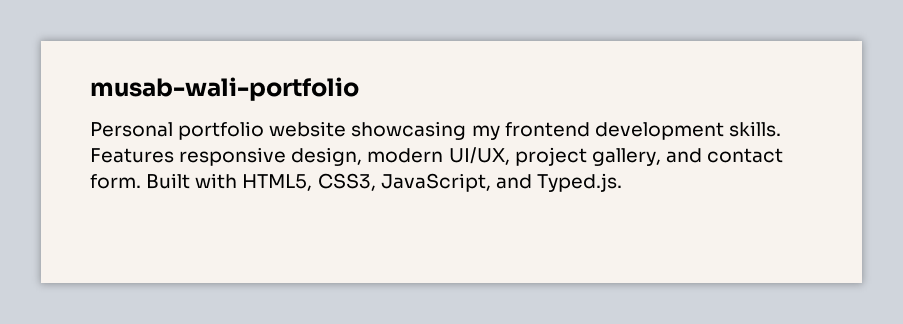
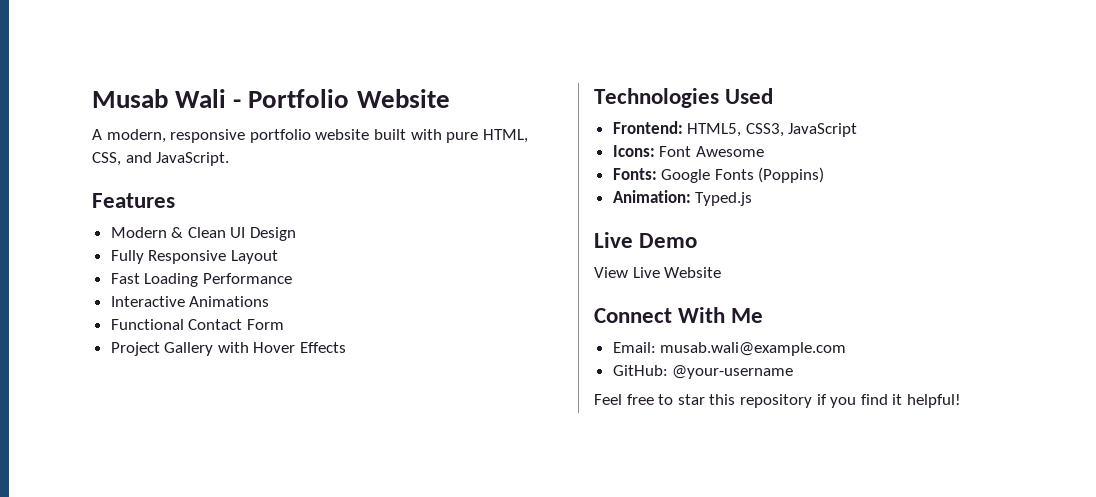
[90,77,359,101] [90,121,781,140] [90,147,784,166] [90,173,622,192] musab-wali-portfolio // Personal portfolio website showcasing my frontend development skills. Features responsive design, modern UI/UX, project gallery, and contact form. Built with HTML5, CSS3, JavaScript, and Typed.js. -> [92,89,450,108] [92,129,528,143] [92,152,230,166] [92,193,175,208] [110,227,297,241] [110,250,278,264] [110,273,292,287] [110,296,270,307] [110,319,284,330] [110,342,347,356] [594,88,774,108] [612,121,858,137] [612,145,764,157] [612,167,825,183] [612,190,753,206] [594,232,698,248] [594,267,722,278] [594,307,764,323] [612,342,847,356] [612,365,794,379] [594,394,961,408] Musab Wali - Portfolio Website // A modern, responsive portfolio website built with pure HTML, CSS, and JavaScript. // Features // Modern & Clean UI Design // Fully Responsive Layout // Fast Loading Performance // Interactive Animations // Functional Contact Form // Project Gallery with Hover Effects // Technologies Used // Frontend: HTML5, CSS3, JavaScript // Icons: Font Awesome // Fonts: Google Fonts (Poppins) // Animation: Typed.js // Live Demo // View Live Website // Connect With Me // Email: musab.wali@example.com // GitHub: @your-username // Feel free to star this repository if you find it helpful!

